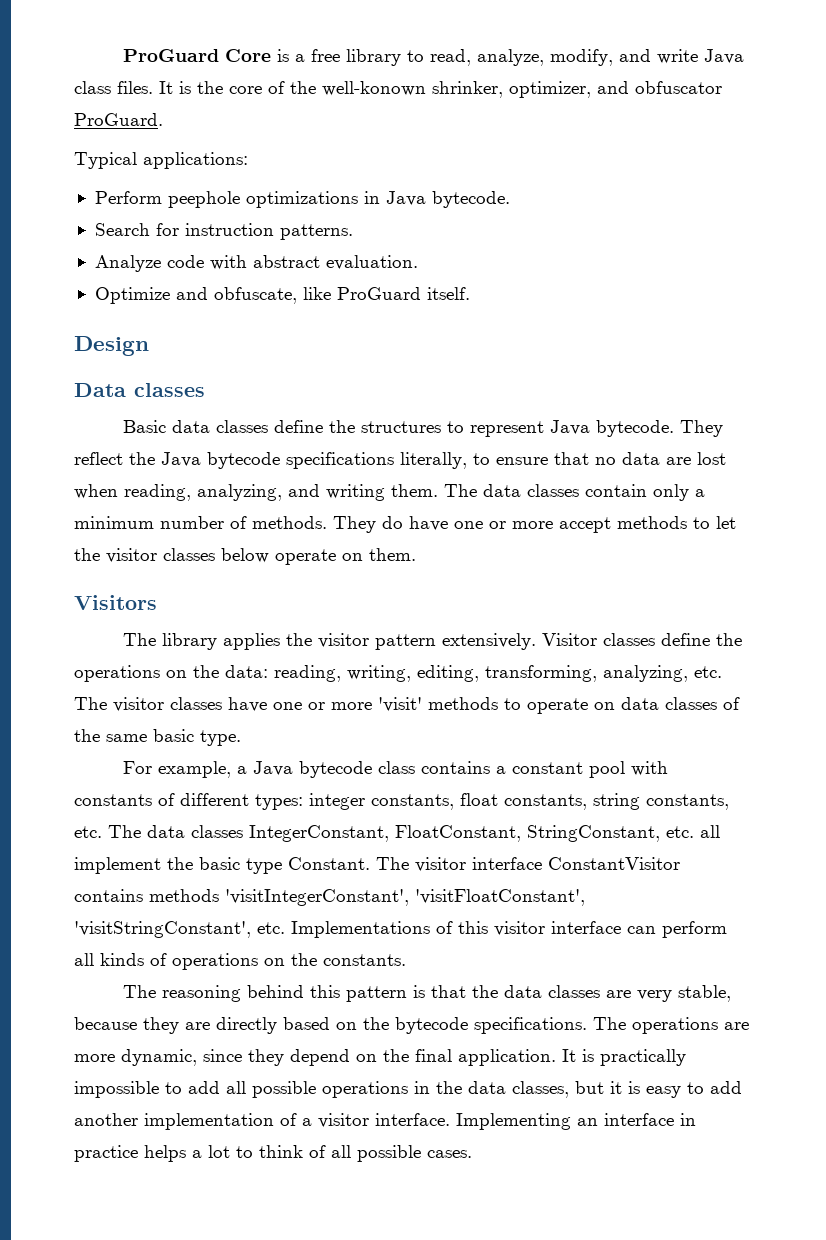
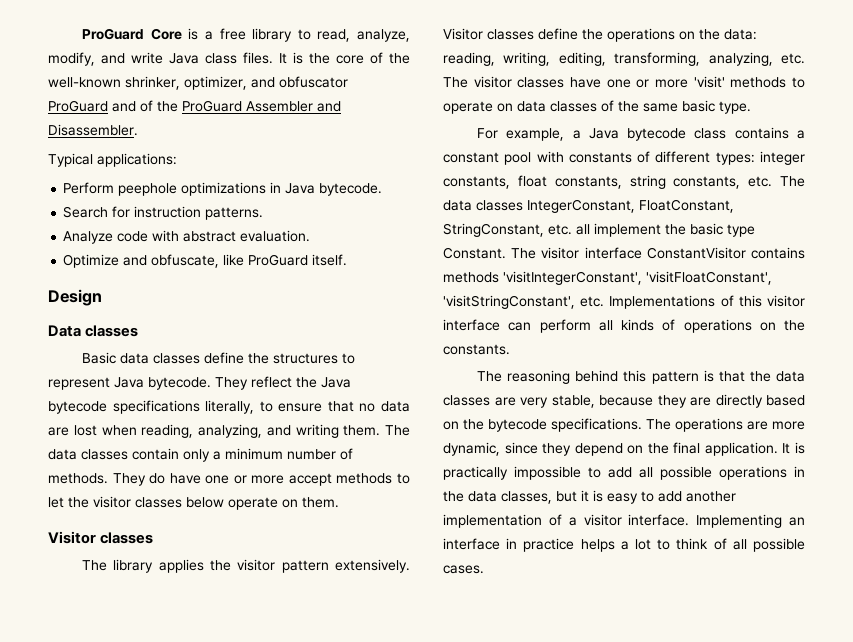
[322,81,426,96] well-konown -> [48,77,121,88] well-known
[74,113,163,126] ProGuard. -> [48,100,341,112] [48,124,138,136] ProGuard and of the ProGuard Assembler and Disassembler.
[74,595,157,610] Visitors -> [48,531,154,544] Visitor classes

